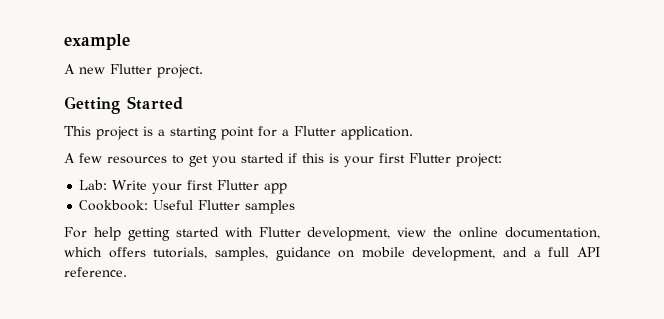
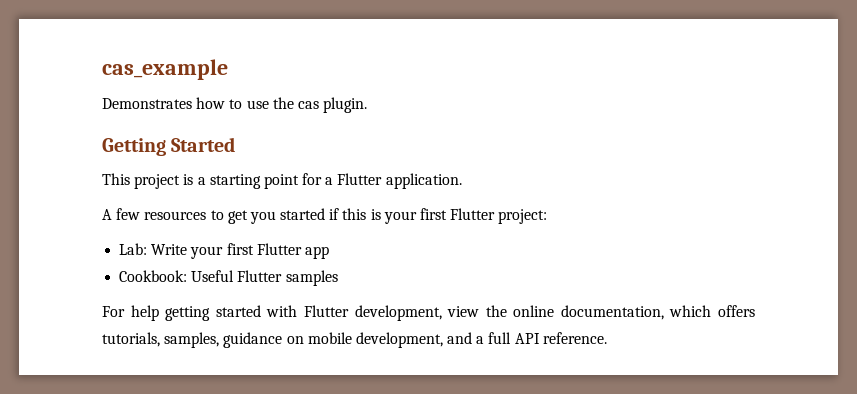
[64,34,130,50] [64,64,203,78] example // A new Flutter project. -> [102,59,228,80] [102,97,368,113] cas_example // Demonstrates how to use the cas plugin.

